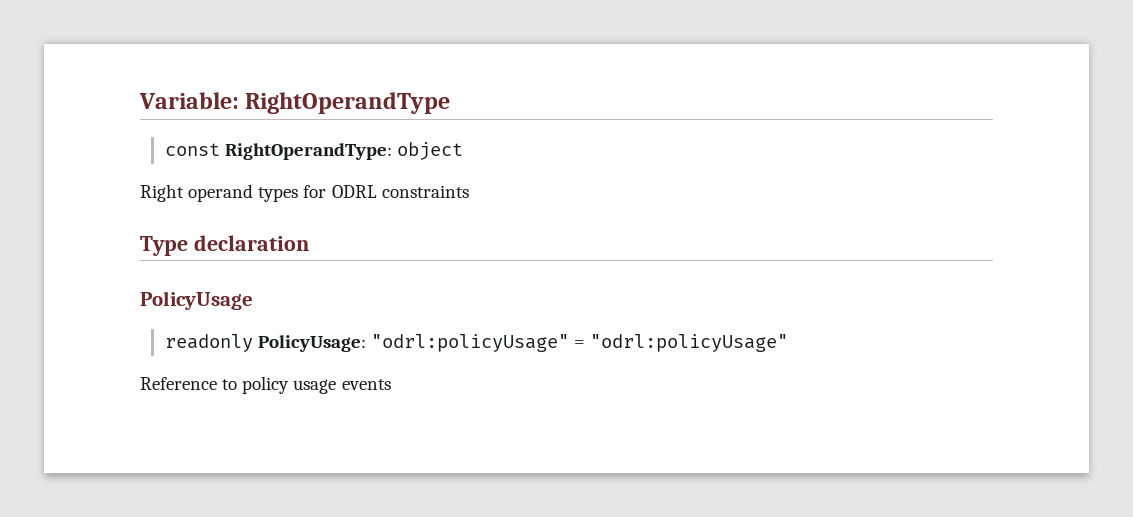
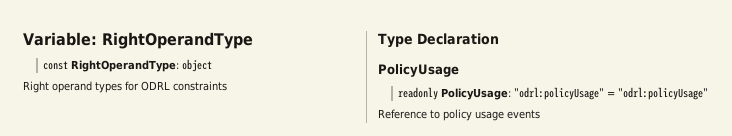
[193,235,309,251] declaration -> [416,33,499,45] Declaration

